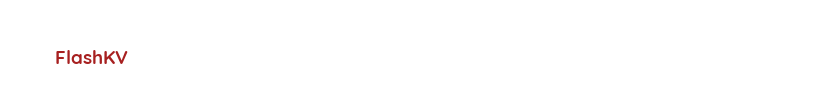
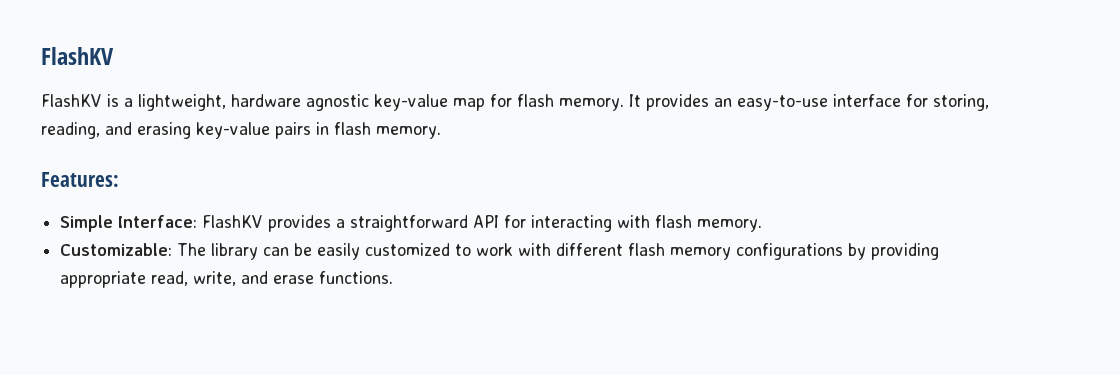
[55,50,128,64] FlashKV -> [41,47,114,65] [41,94,989,111] [41,122,441,139] [41,172,119,187] [60,215,763,232] [60,243,940,260] [60,271,394,288] FlashKV // FlashKV is a lightweight, hardware agnostic key-value map for flash memory. It provides an easy-to-use interface for storing, reading, and erasing key-value pairs in flash memory. // Features: // Simple Interface: FlashKV provides a straightforward API for interacting with flash memory. // Customizable: The library can be easily customized to work with different flash memory configurations by providing appropriate read, write, and erase functions.

